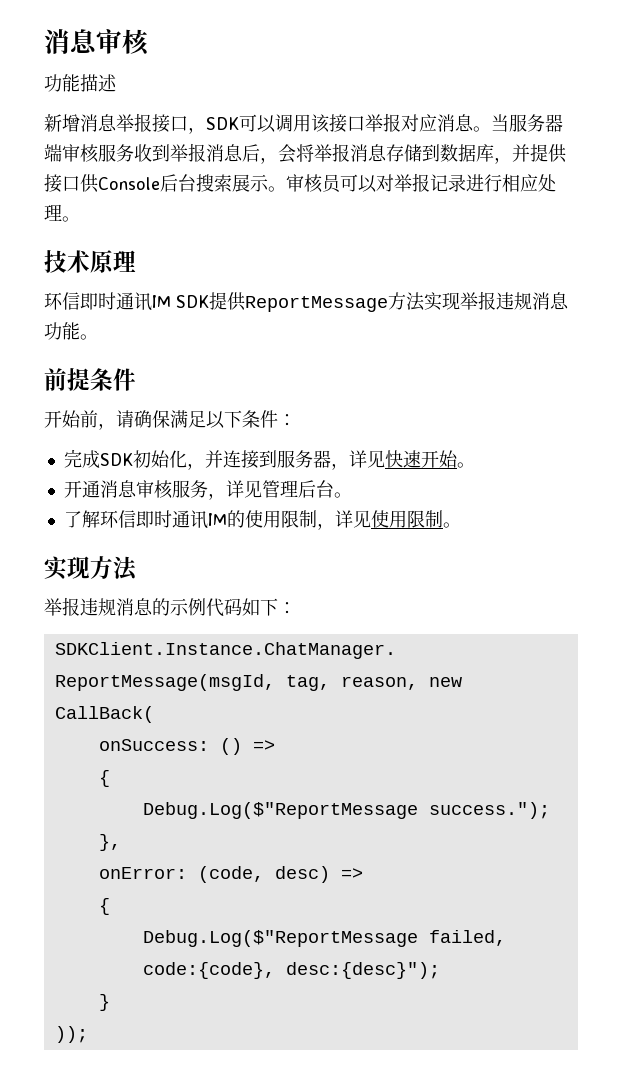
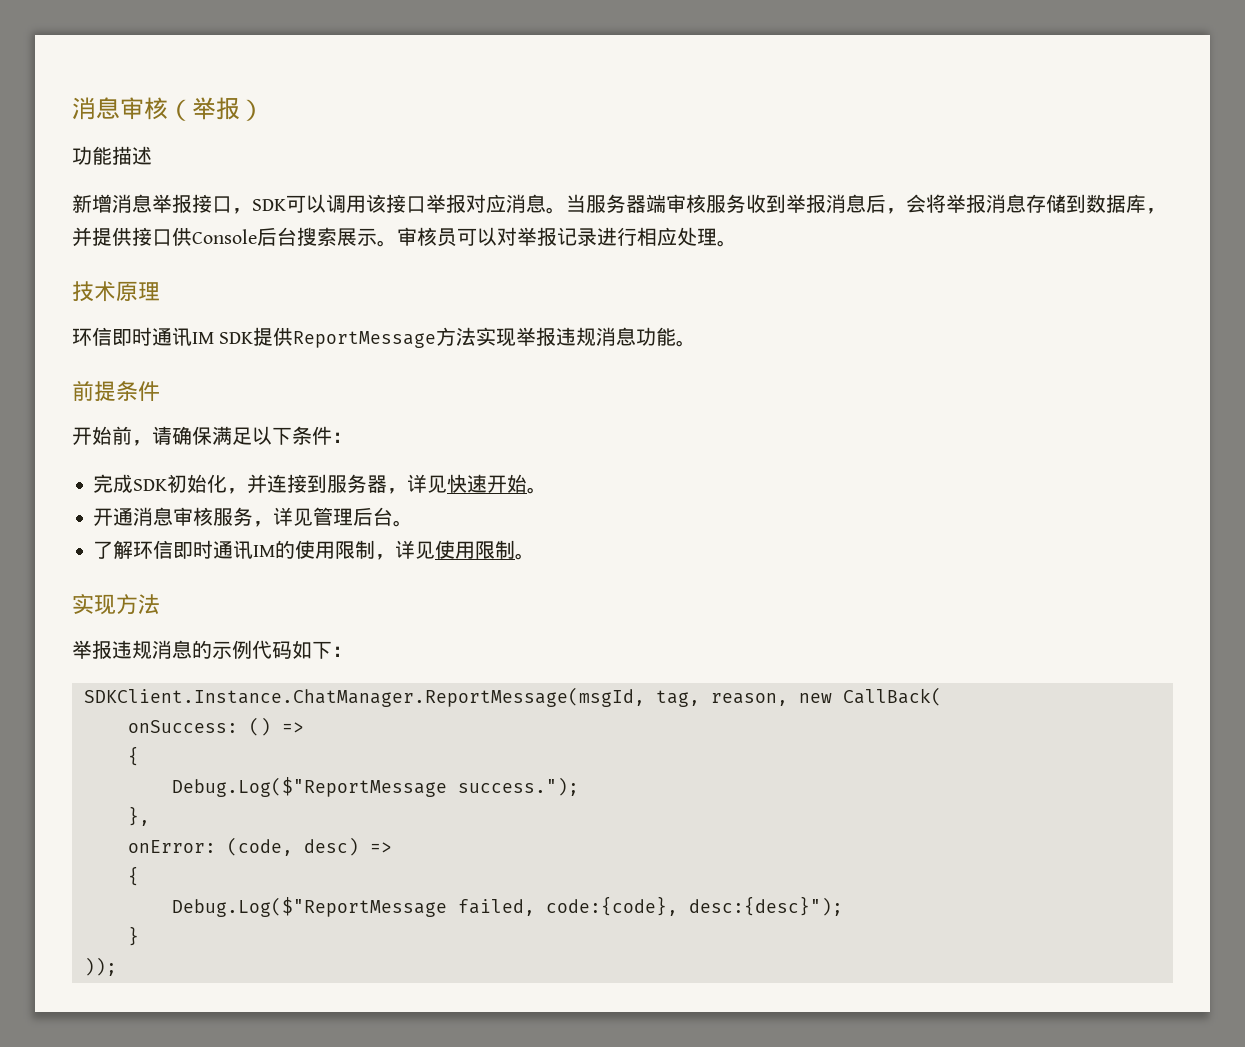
[44,29,149,56] 消息审核 -> [72,97,264,121] 消息审核（举报）

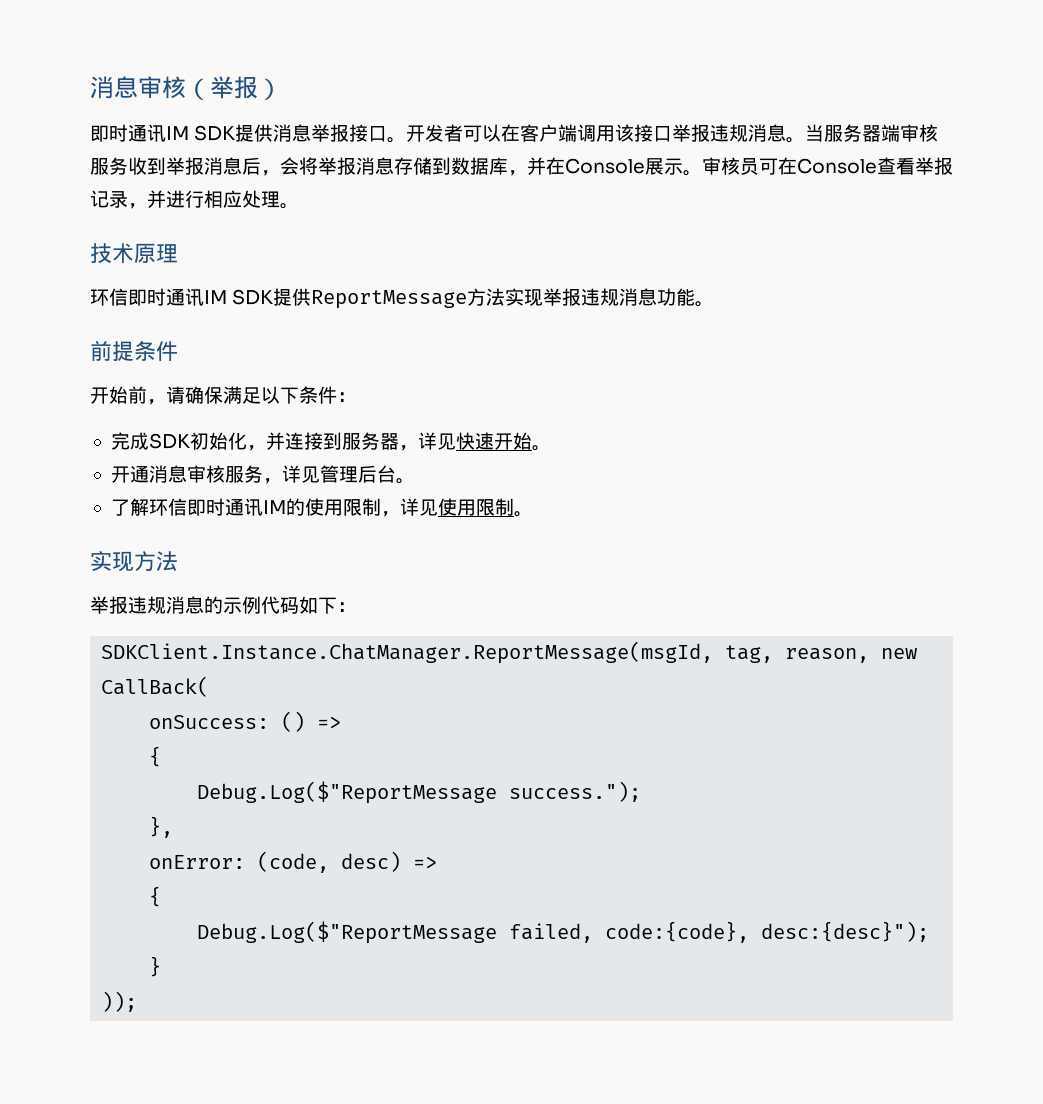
[72,146,152,165] [72,194,326,214] 功能描述 // 新增消息举报接口，SDK可以 -> [90,124,578,143] 即时通讯IM SDK提供消息举报接口。开发者可以在客户端
[466,194,506,213] 对应 -> [710,124,749,142] 违规
[92,227,337,246] 提供接口供Console后台搜索 -> [546,157,645,175] 在Console
[477,227,517,246] 以对 -> [778,157,915,175] 在Console查看
(597, 237) none -> [128,190,166,209] ，并

